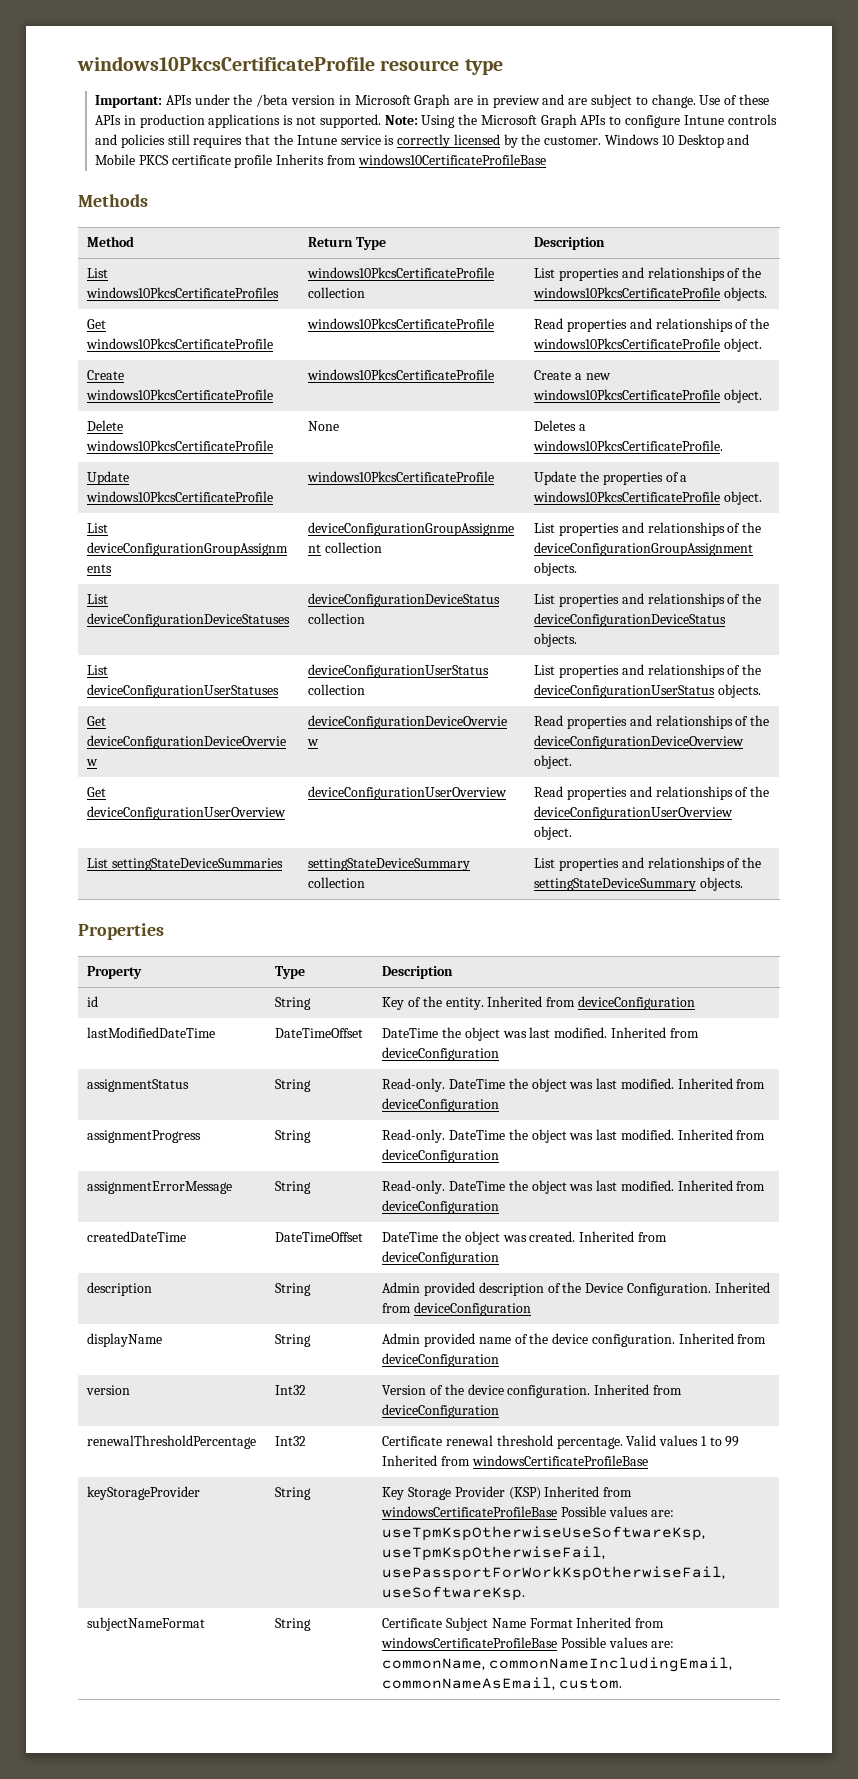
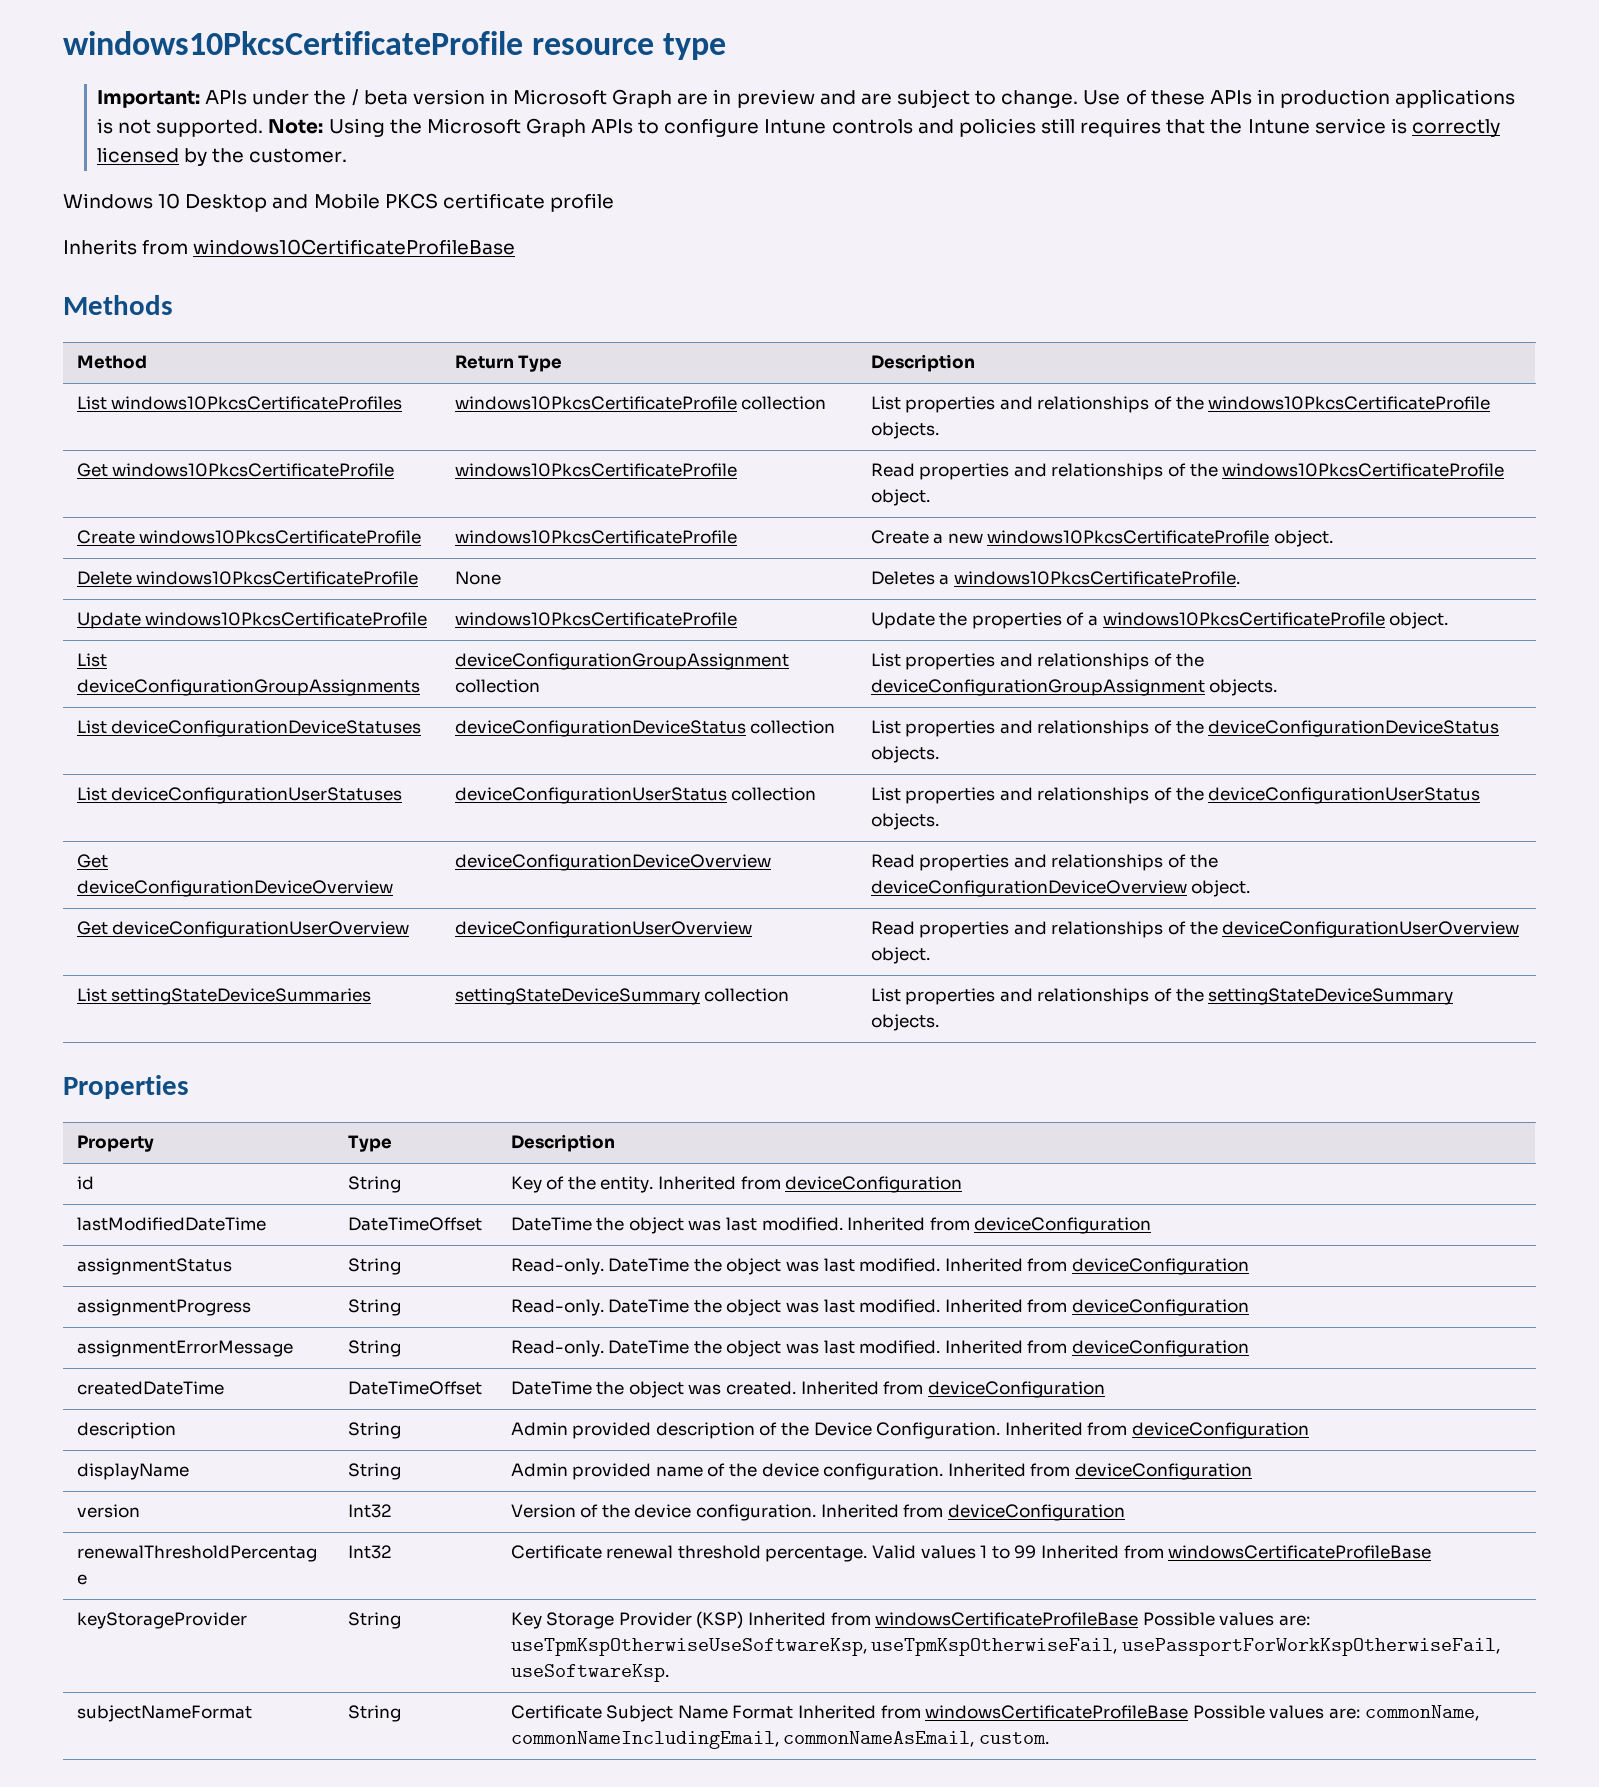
[256,94,289,107] /beta -> [351,89,408,106] / beta
(602, 140) none -> (348, 155) //
(273, 161) none -> (614, 202) //

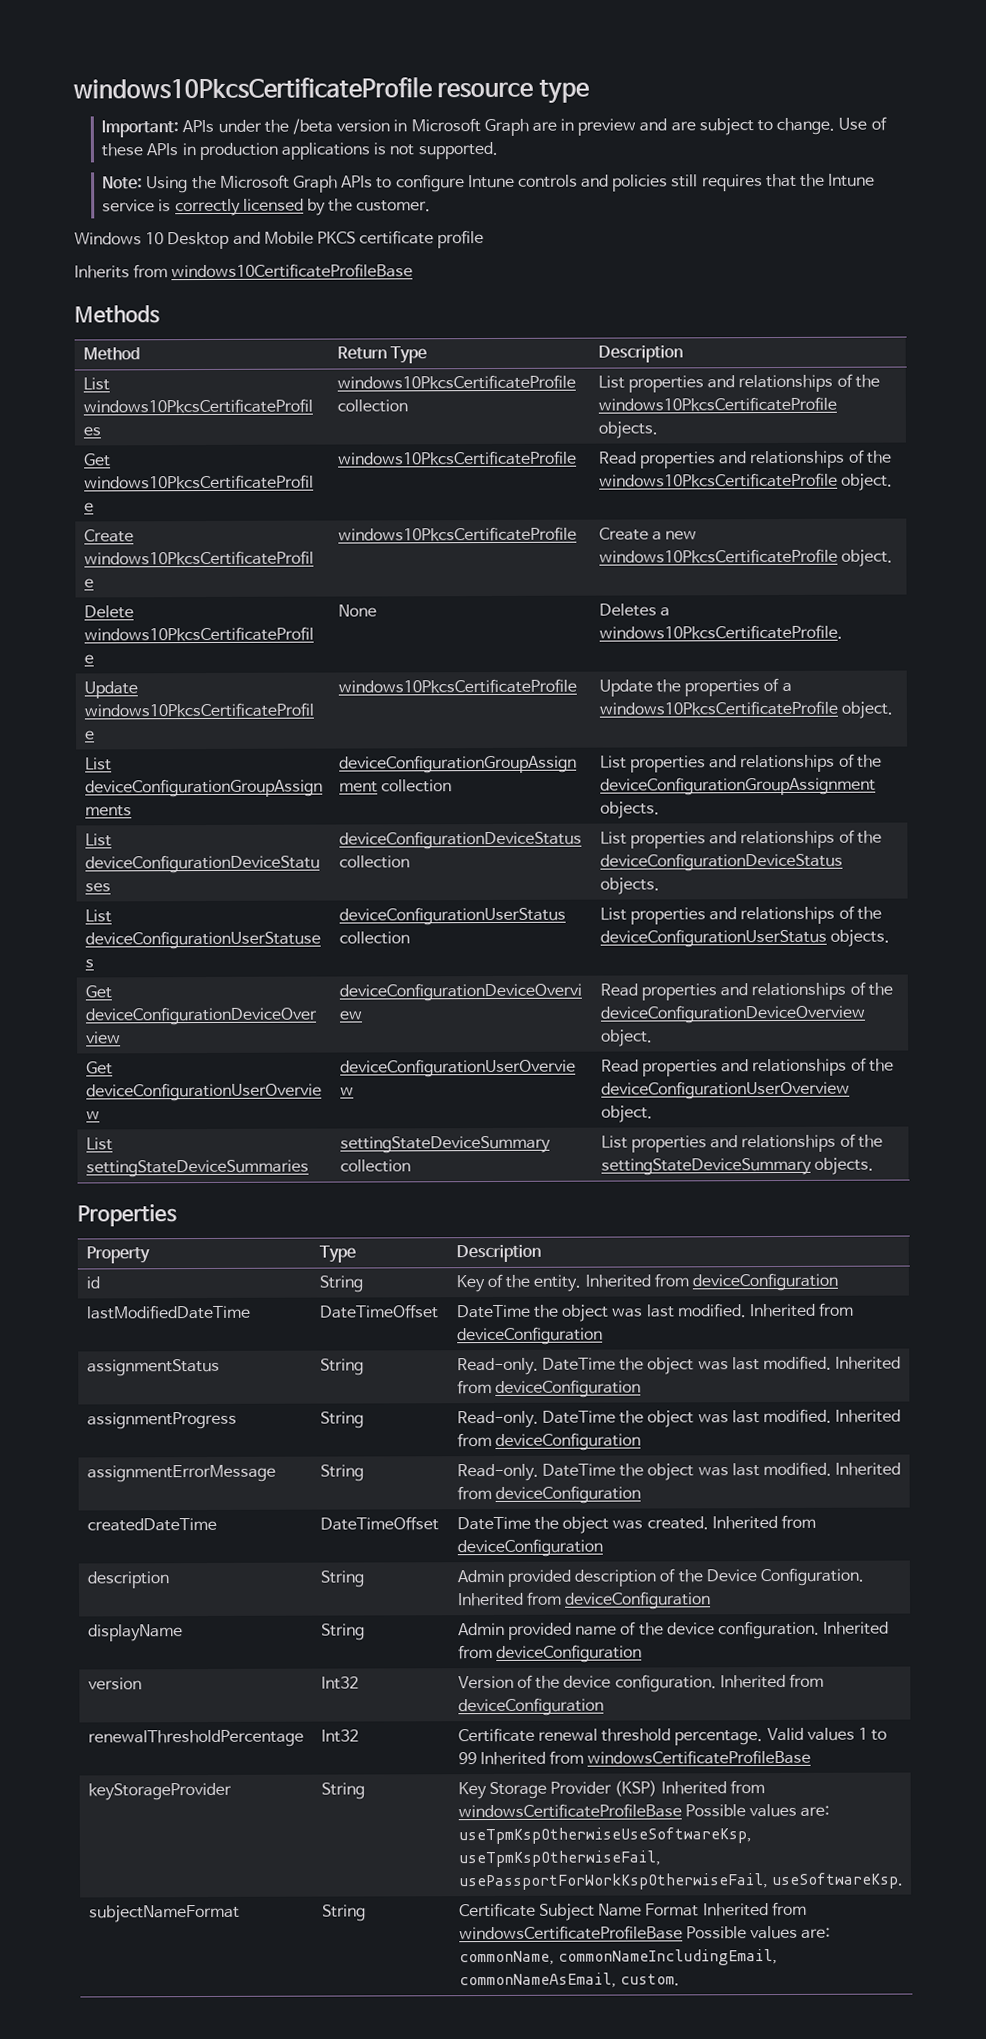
[351,89,408,106] / beta -> [291,118,333,135] /beta
(264, 128) none -> (498, 150) //

